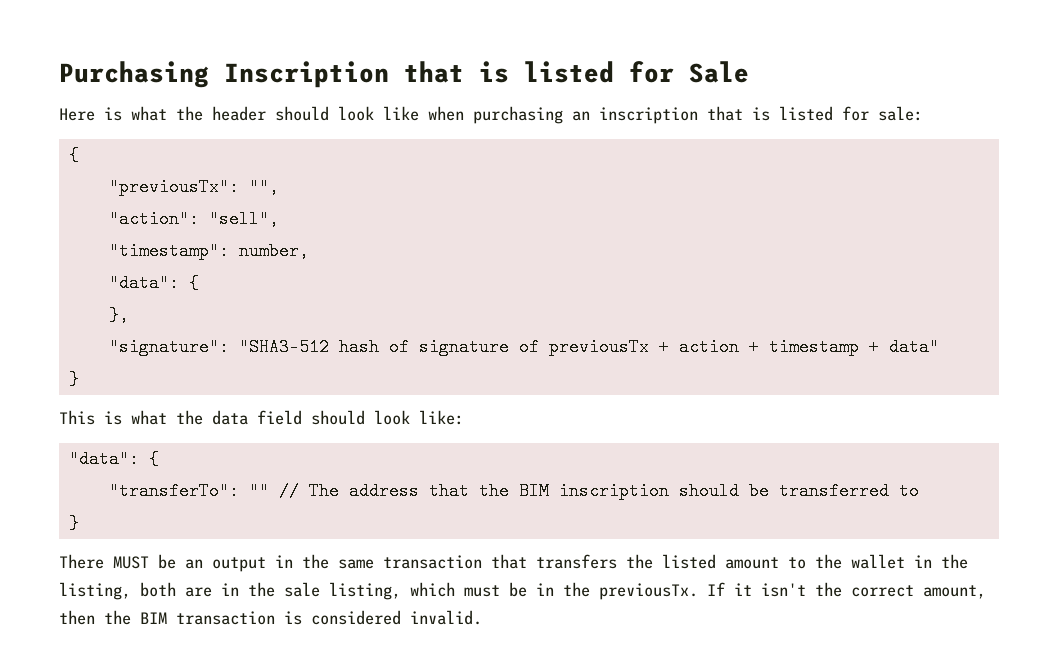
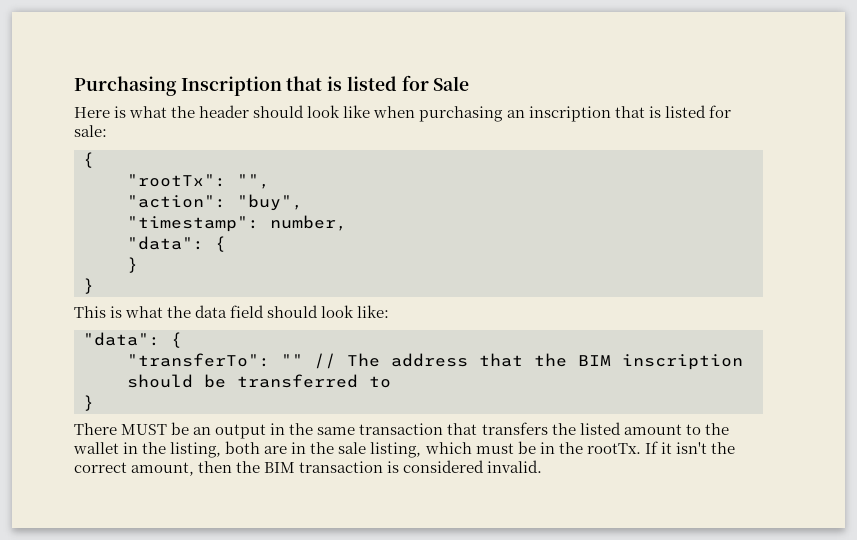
[108,178,239,196] "previousTx": -> [127,174,226,187] "rootTx":
[208,210,279,228] "sell", -> [237,194,303,211] "buy",
[108,306,129,324] [108,338,939,356] }, // "signature": "SHA3-512 hash of signature of previousTx + action + timestamp + data" -> [127,257,138,273] }
[599,583,698,600] previousTx. -> [586,443,641,454] rootTx.

